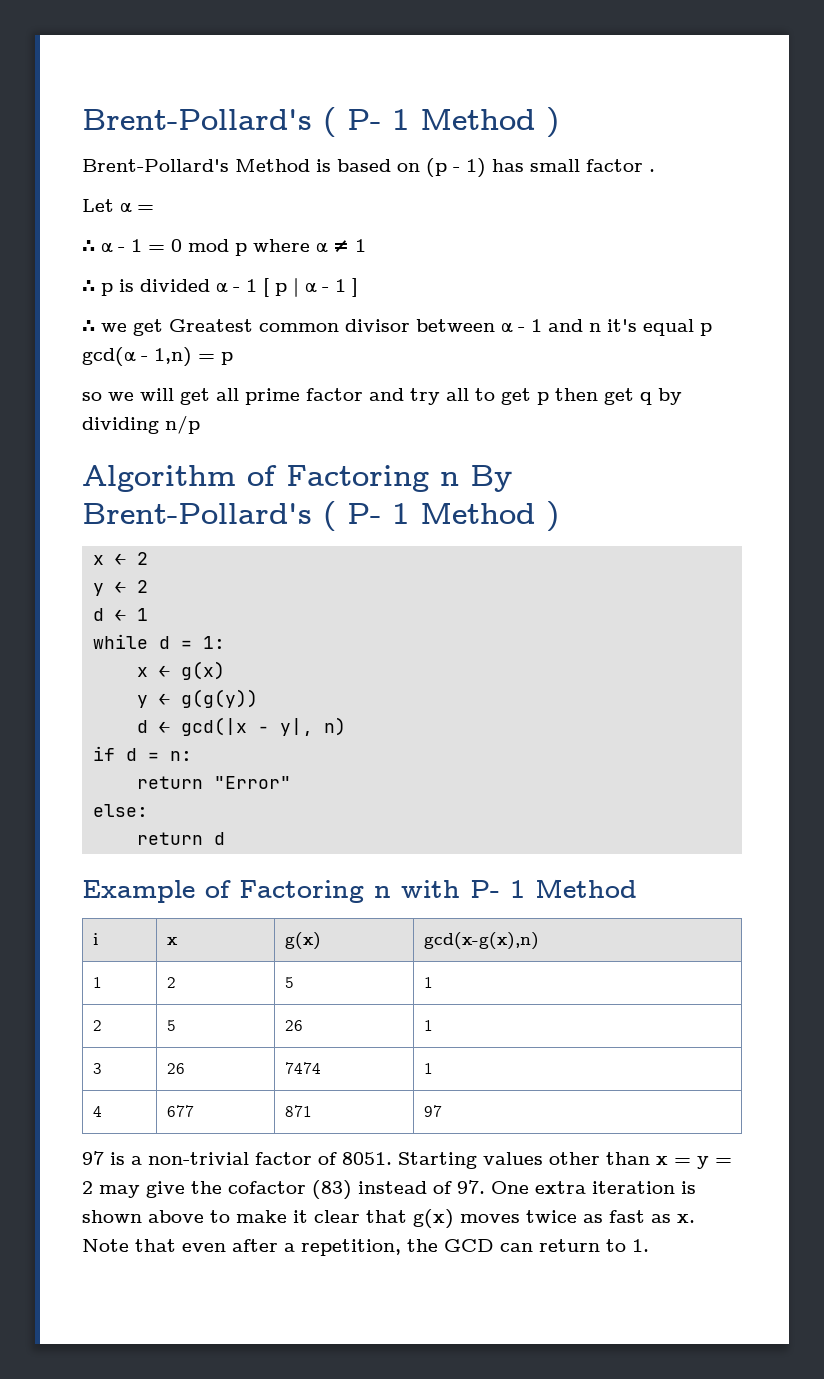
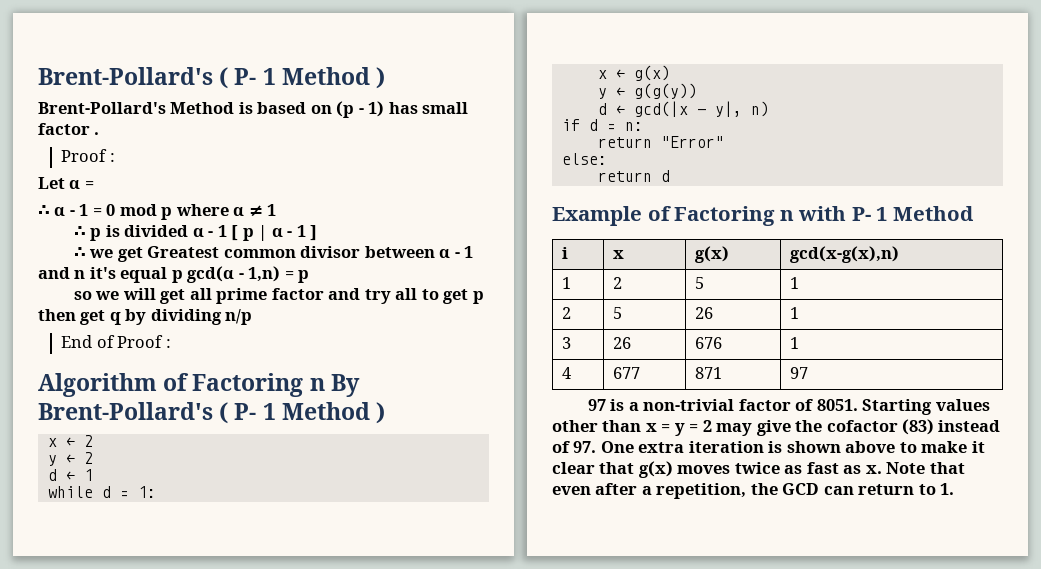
(655, 170) none -> [61,149,115,162] // Proof :
(200, 424) none -> [61,335,171,348] // End of Proof :
[284,1062,321,1074] 7474 -> [695,337,723,349] 676

